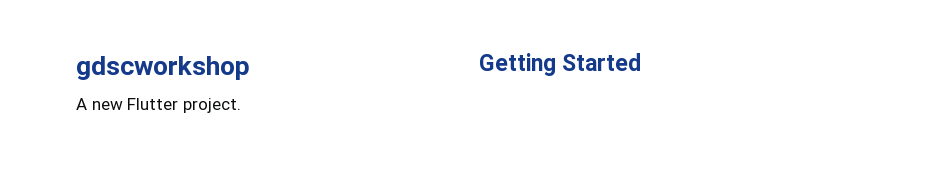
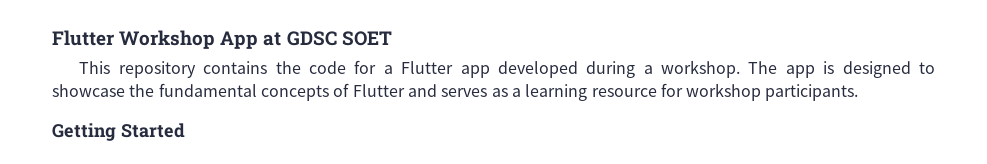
[76,56,250,80] [76,98,241,113] gdscworkshop // A new Flutter project. -> [52,30,392,49] [79,60,935,78] [52,83,859,101] Flutter Workshop App at GDSC SOET // This repository contains the code for a Flutter app developed during a workshop. The app is designed to showcase the fundamental concepts of Flutter and serves as a learning resource for workshop participants.

